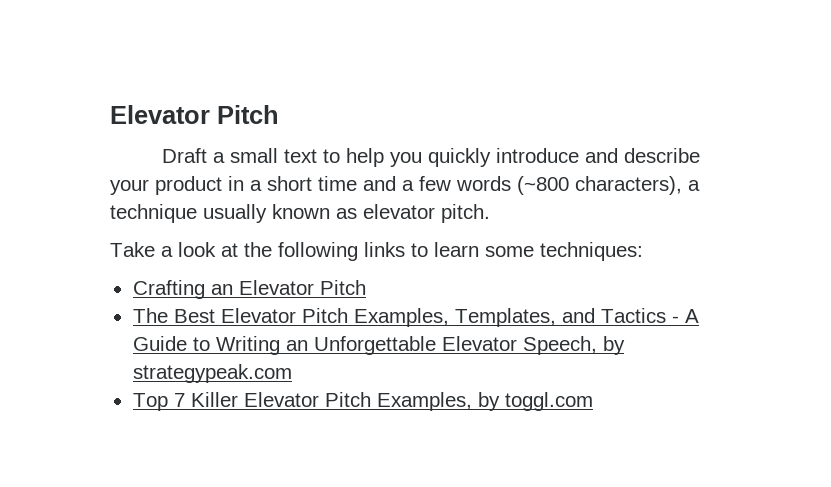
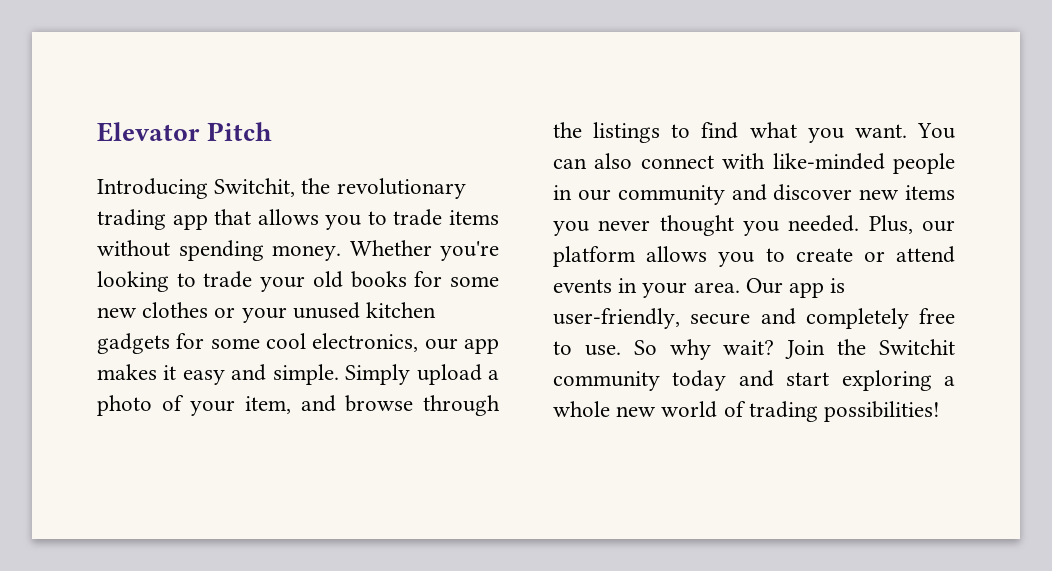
[110,105,279,124] [162,148,701,167] [110,176,700,195] [110,204,490,223] [110,242,643,261] [132,280,366,299] [132,308,699,327] [132,336,625,355] [132,364,292,383] [132,392,593,411] Elevator Pitch // Draft a small text to help you quickly introduce and describe your product in a short time and a few words (~800 characters), a technique usually known as elevator pitch. // Take a look at the following links to learn some techniques: // Crafting an Elevator Pitch // The Best Elevator Pitch Examples, Templates, and Tactics - A Guide to Writing an Unforgettable Elevator Speech, by strategypeak.com // Top 7 Killer Elevator Pitch Examples, by toggl.com -> [97,122,273,142] [97,178,466,199] [97,209,499,230] [97,240,499,261] [97,271,499,292] [97,302,437,323] [97,333,499,354] [97,364,499,385] [97,395,500,416] [553,122,955,143] [553,153,955,174] [553,184,955,205] [553,215,955,236] [553,246,955,267] [553,278,846,298] [553,308,955,329] [553,339,955,360] [553,370,955,391] [553,401,941,422] Elevator Pitch // Introducing Switchit, the revolutionary trading app that allows you to trade items without spending money. Whether you're looking to trade your old books for some new clothes or your unused kitchen gadgets for some cool electronics, our app makes it easy and simple. Simply upload a photo of your item, and browse through the listings to find what you want. You can also connect with like-minded people in our community and discover new items you never thought you needed. Plus, our platform allows you to create or attend events in your area. Our app is user-friendly, secure and completely free to use. So why wait? Join the Switchit community today and start exploring a whole new world of trading possibilities!

